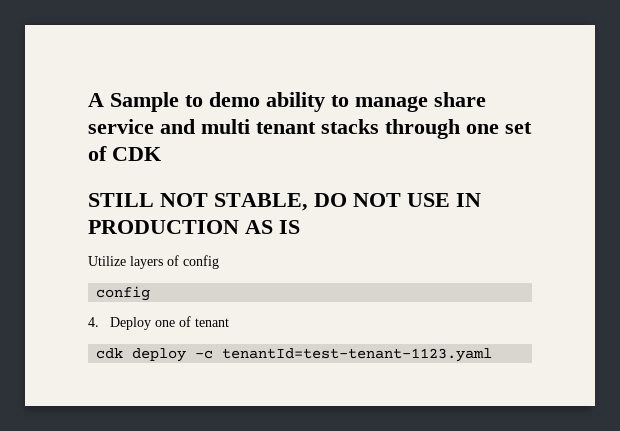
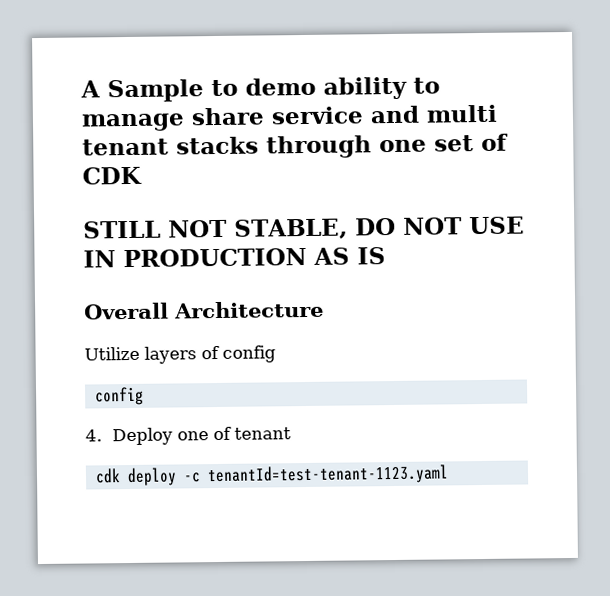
(300, 227) none -> [84,300,324,320] // Overall Architecture

